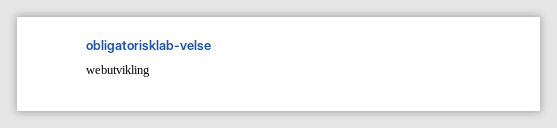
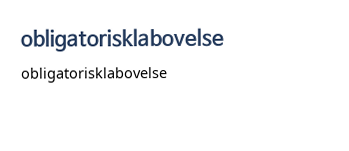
[86,40,211,53] [86,65,150,77] obligatorisklab-velse // webutvikling -> [20,27,224,52] [20,67,168,83] obligatorisklabovelse // obligatorisklabovelse

